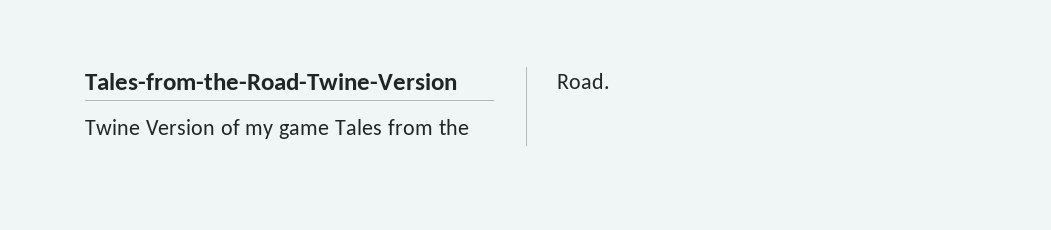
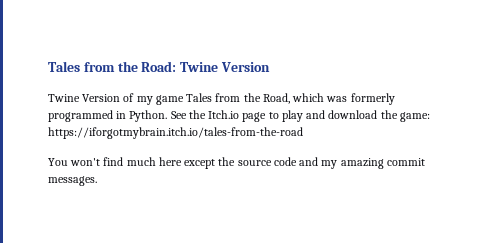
[85,73,457,90] Tales-from-the-Road-Twine-Version -> [48,61,270,72] Tales from the Road: Twine Version
[557,73,610,89] Road. -> [262,93,395,105] [48,110,430,122] [48,127,303,139] [48,157,425,169] [48,176,97,186] Road, which was formerly programmed in Python. See the Itch.io page to play and download the game: https://iforgotmybrain.itch.io/tales-from-the-road // You won't find much here except the source code and my amazing commit messages.

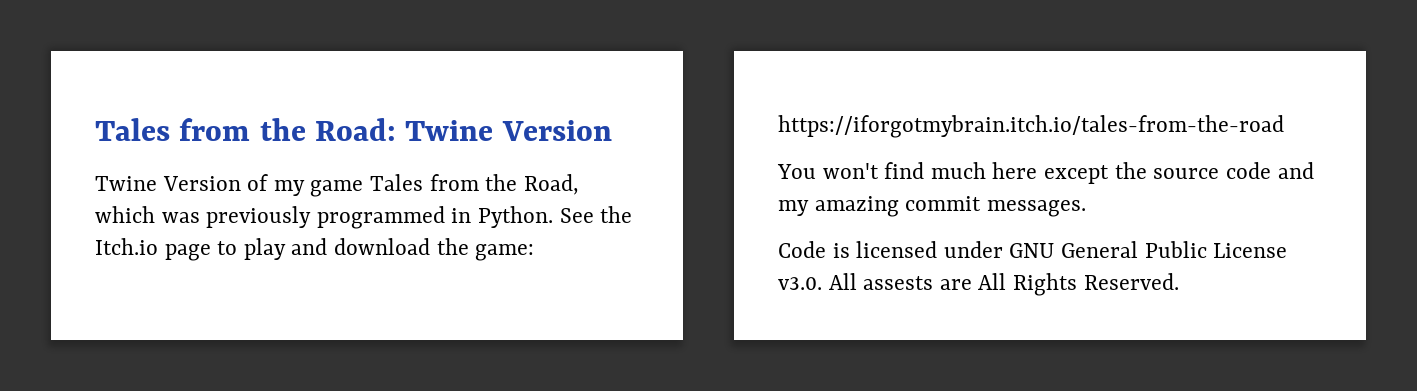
[350,93,395,105] formerly -> [206,206,312,228] previously
(97, 181) none -> [778,241,1288,258] [778,273,1179,296] // Code is licensed under GNU General Public License v3.0. All assests are All Rights Reserved.

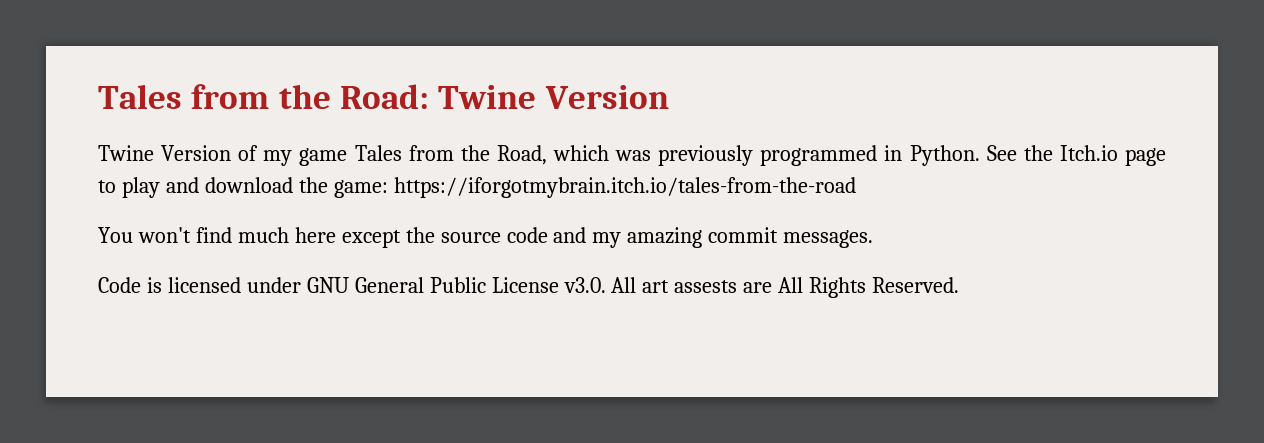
(857, 281) none -> [642,280,670,293] art

